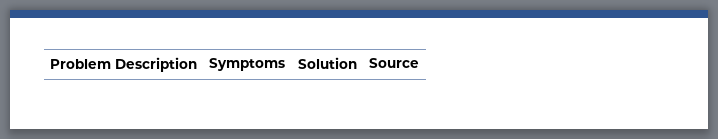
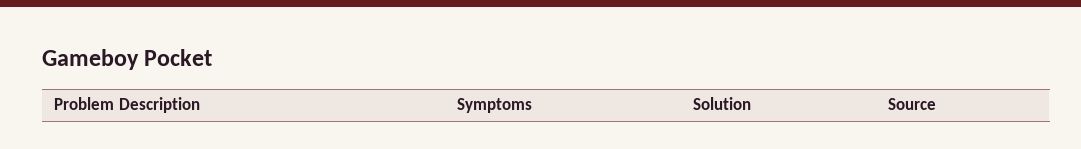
(49, 64) none -> [42,49,213,70] Gameboy Pocket //

